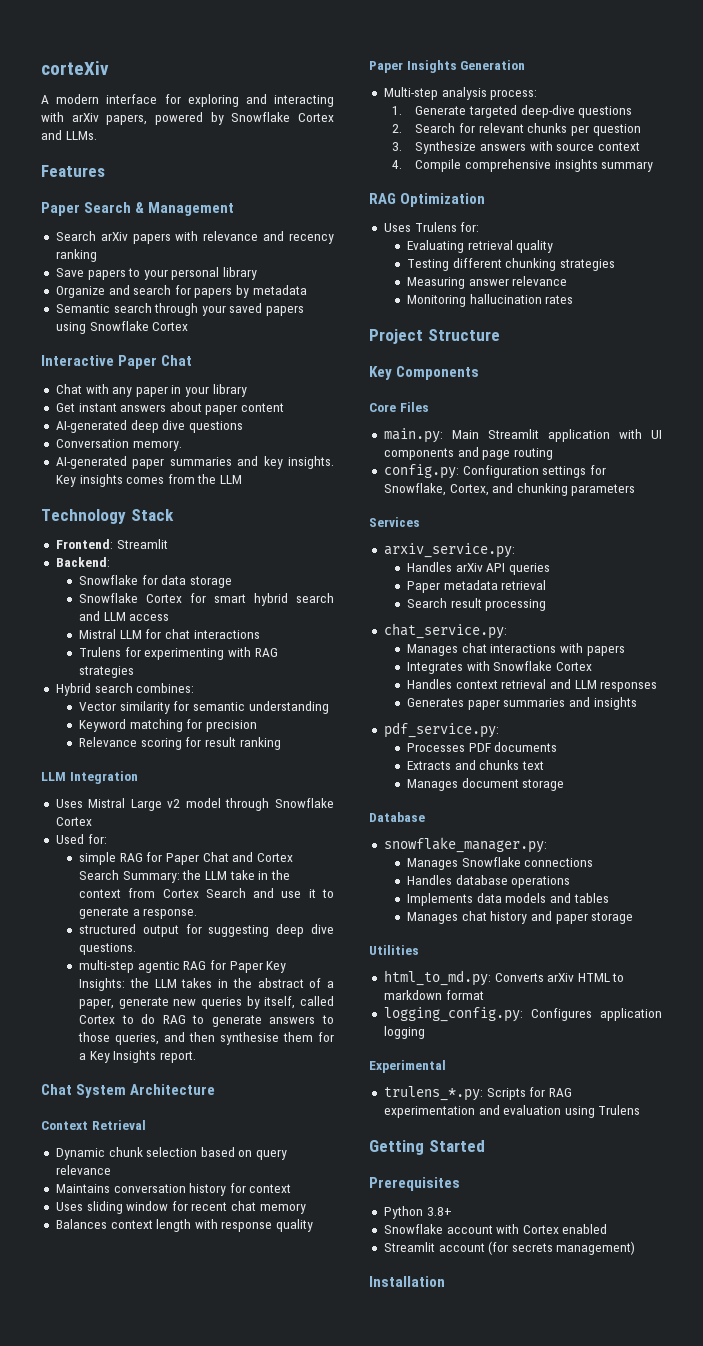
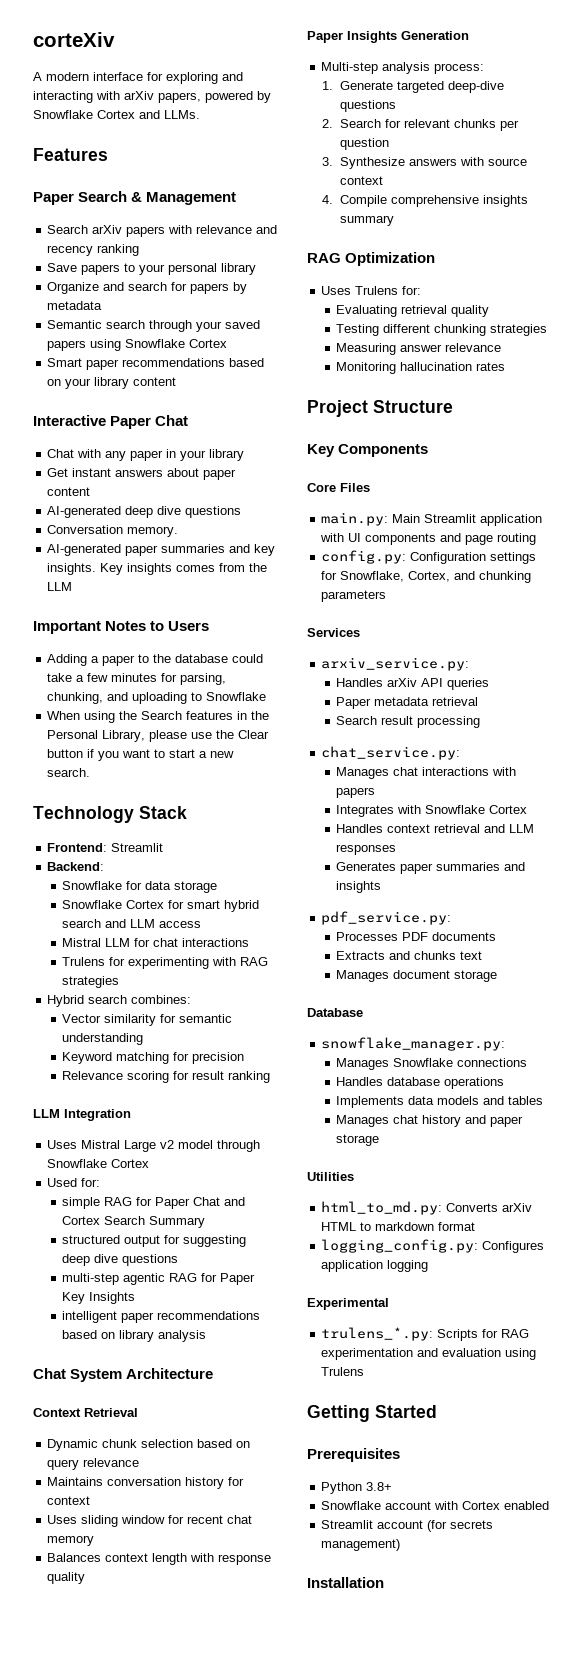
(189, 326) none -> [47,358,265,370] [47,377,177,389] // Smart paper recommendations based on your library content
(243, 479) none -> [33,621,210,634] [47,654,264,666] [47,673,227,685] [47,692,267,704] [47,711,270,723] [47,730,270,742] [47,749,235,761] [47,768,91,777] // Important Notes to Users // Adding a paper to the database could take a few minutes for parsing, chunking, and uploading to Snowflake // When using the Search features in the Personal Library, please use the Clear button if you want to start a new search.
[122,870,290,883] [79,888,335,898] [79,907,198,919] Summary: the LLM take in the context from Cortex Search and use it to generate a response. -> [149,1216,206,1228] Summary
[79,943,137,955] questions. -> [122,1254,179,1266] questions
[79,978,334,991] [79,996,334,1009] [79,1014,334,1027] [78,1032,334,1045] [79,1050,197,1063] Insights: the LLM takes in the abstract of a paper, generate new queries by itself, called Cortex to do RAG to generate answers to those queries, and then synthesise them for a Key Insights report. -> [89,1292,136,1304] [62,1311,261,1323] [62,1330,207,1342] Insights // intelligent paper recommendations based on library analysis

